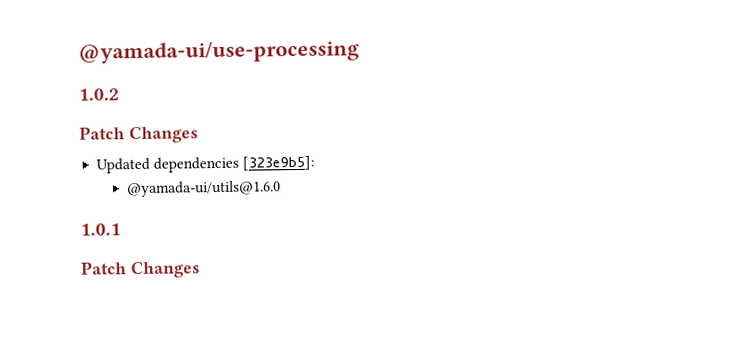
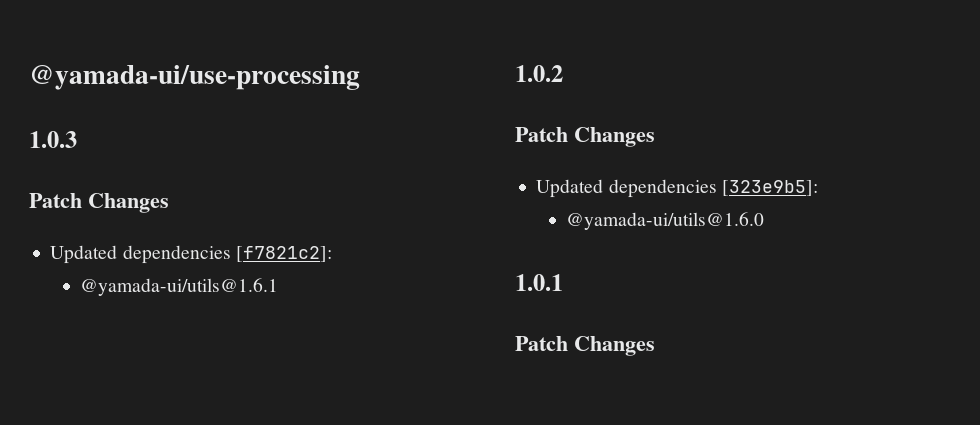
(360, 52) none -> [29,131,77,148] [29,193,169,213] [50,245,332,264] [80,278,279,296] // 1.0.3 // Patch Changes // Updated dependencies [f7821c2]: // @yamada-ui/utils@1.6.1

